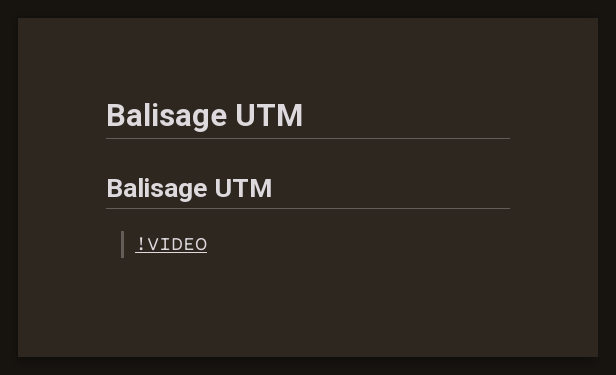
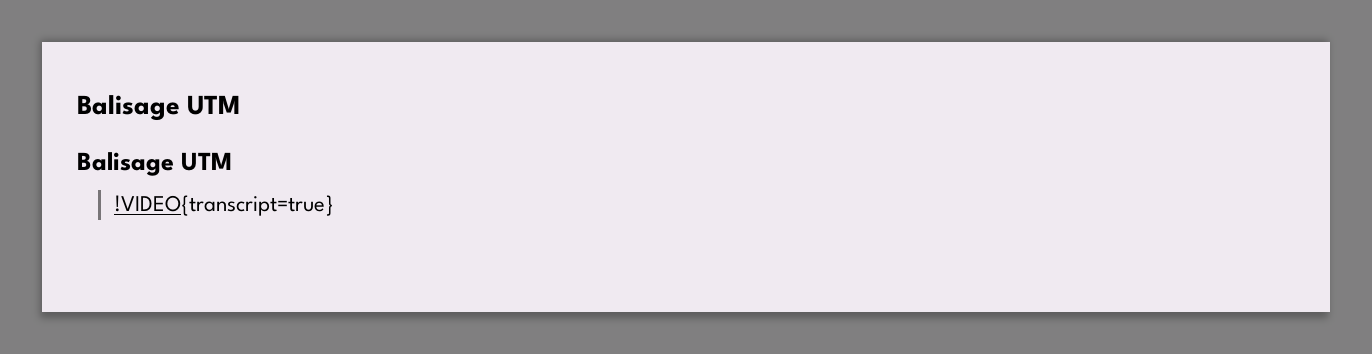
[135,237,208,251] !VIDEO -> [113,195,334,216] !VIDEO{transcript=true}

